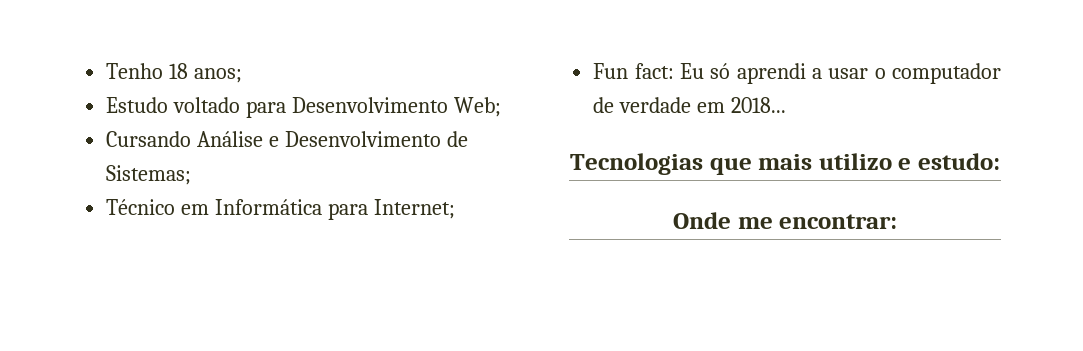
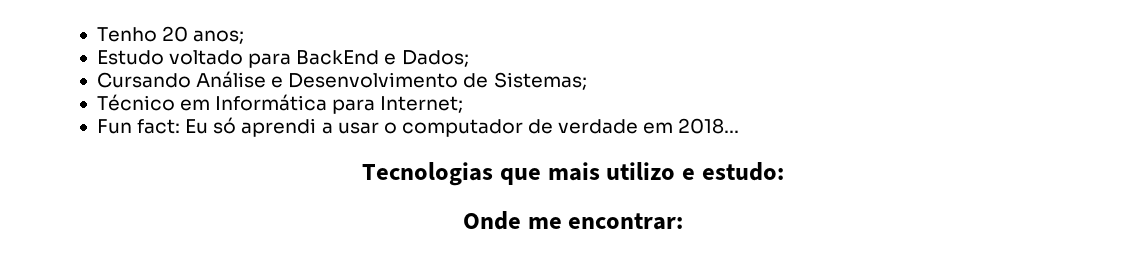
[169,63,189,79] 18 -> [162,26,189,42] 20
[292,97,501,117] Desenvolvimento Web; -> [296,50,469,67] BackEnd e Dados;

